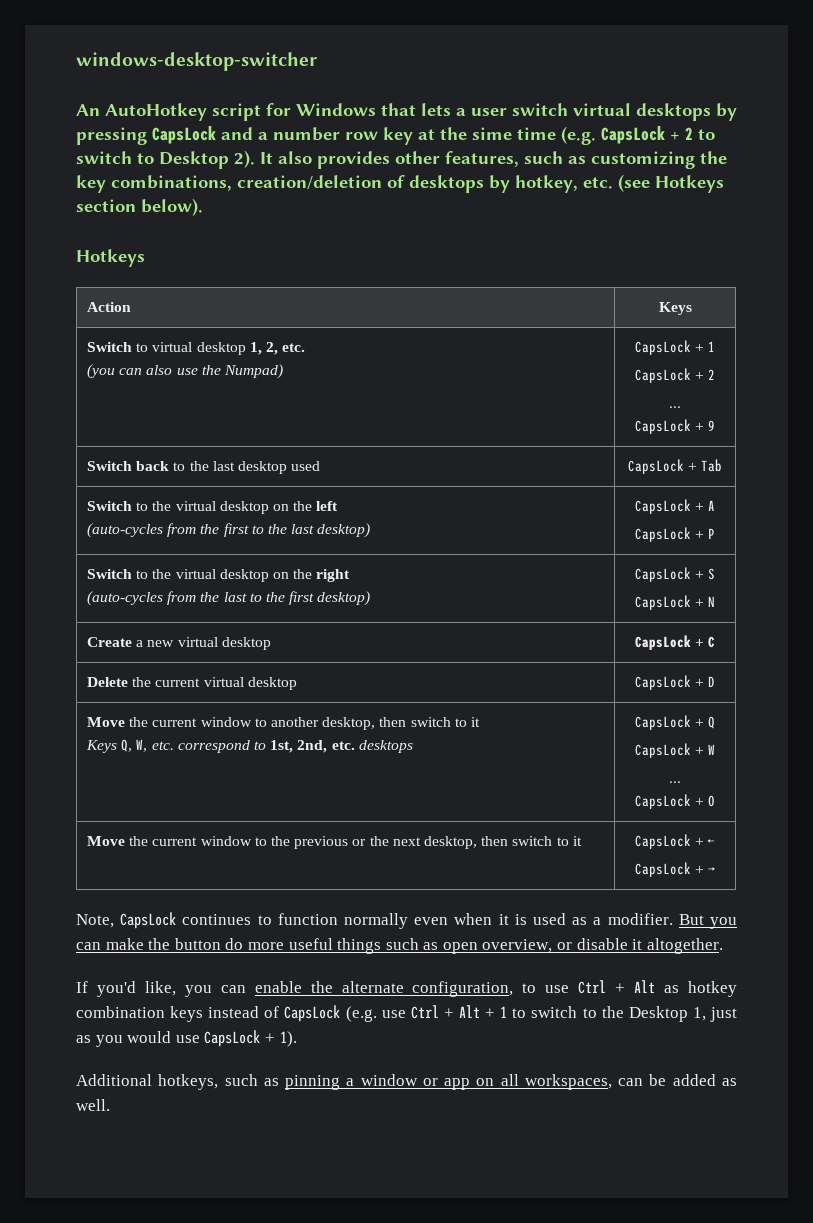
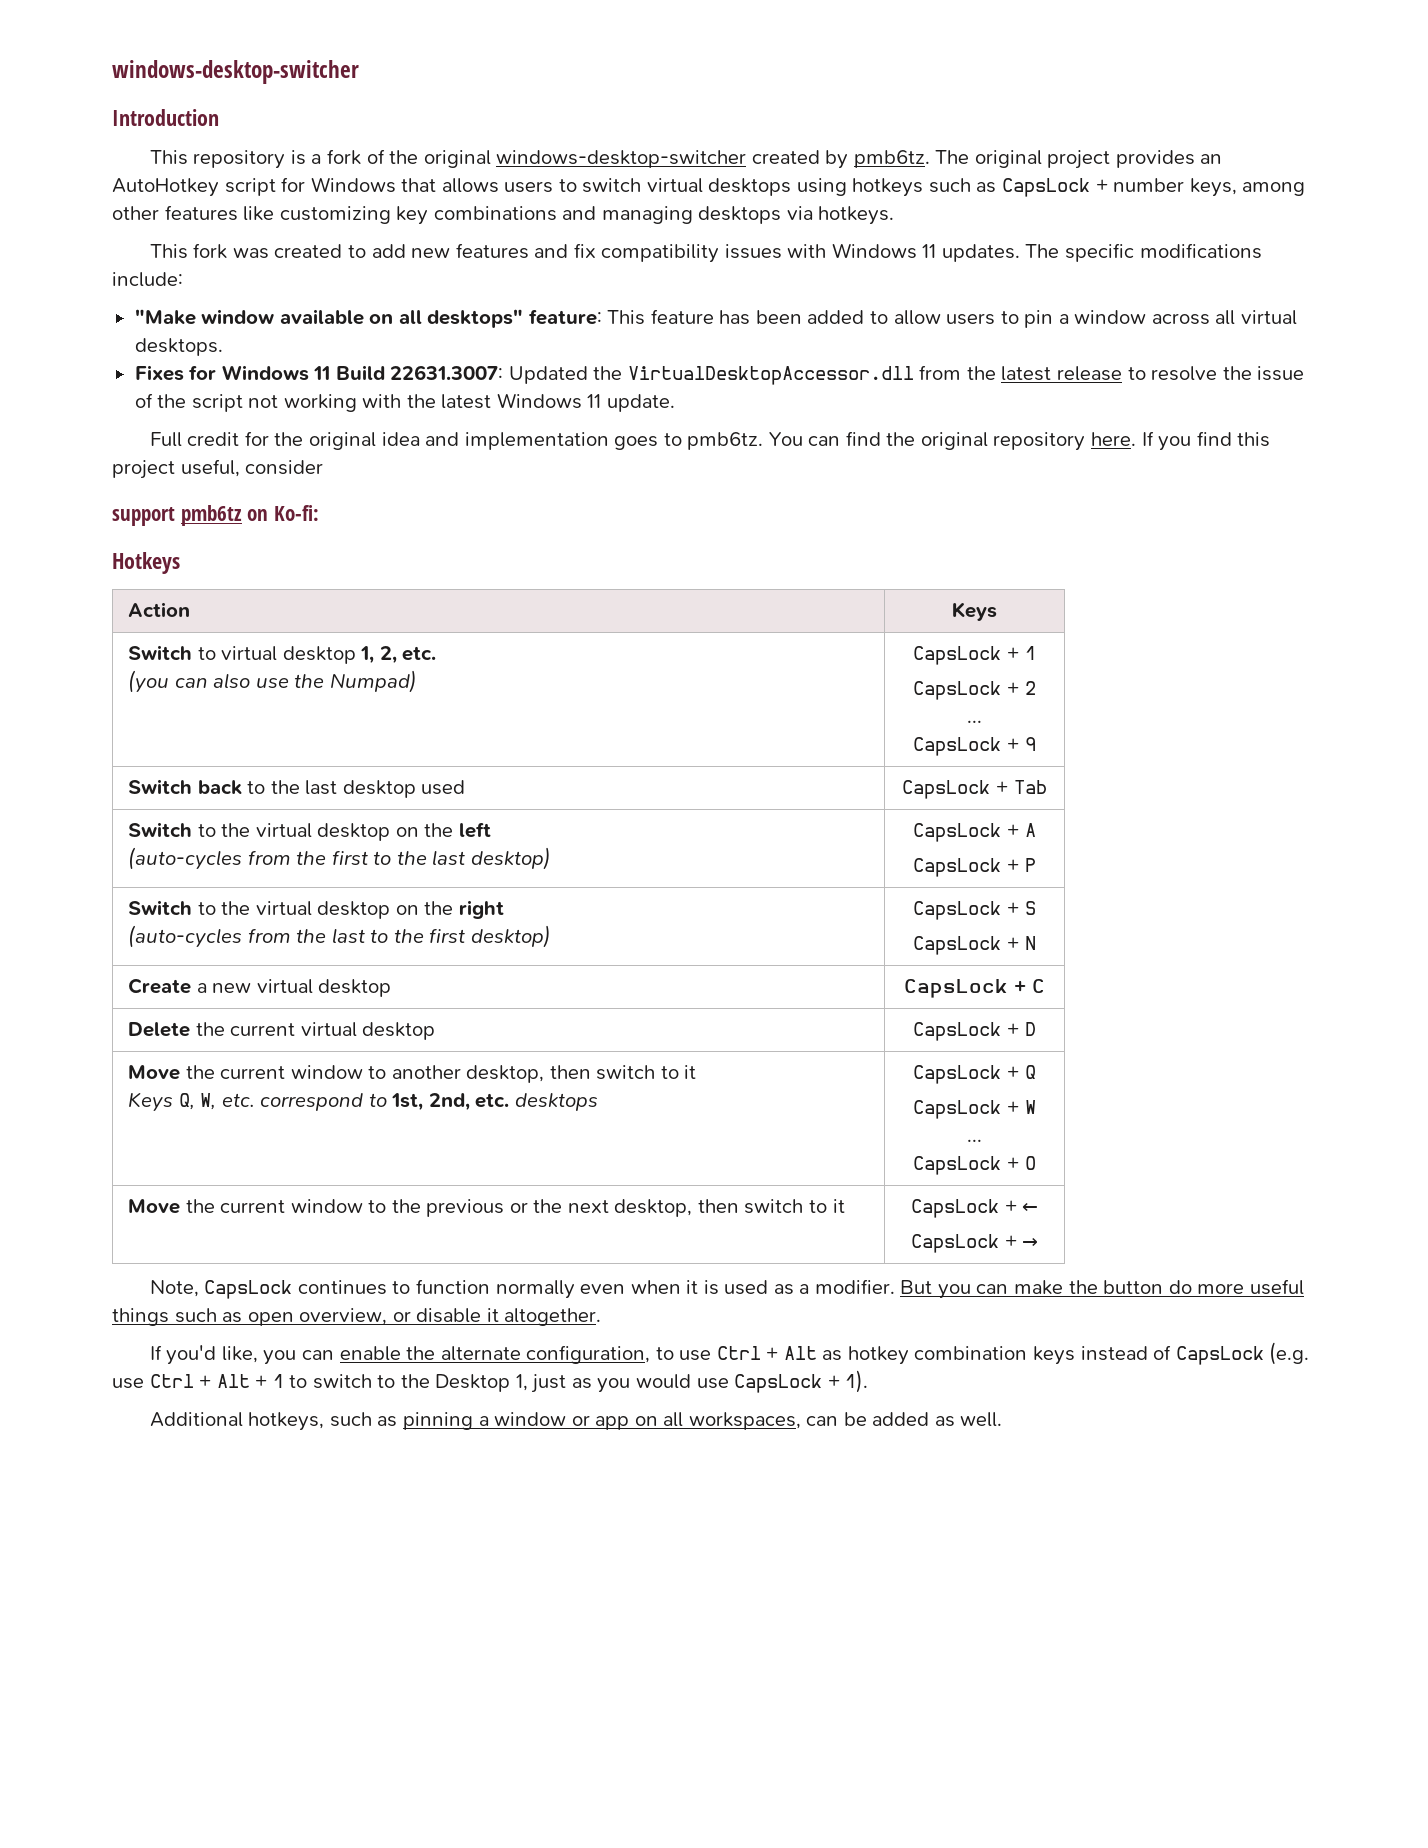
[76,104,100,116] An -> [112,109,219,126] [149,149,1223,169] Introduction // This repository is a fork of the original windows-desktop-switcher created by pmb6tz. The original project provides an
[421,103,737,121] [76,126,715,145] [76,150,727,169] [76,174,724,193] [76,198,203,216] lets a user switch virtual desktops by pressing CapsLock and a number row key at the sime time (e.g. CapsLock + 2 to switch to Desktop 2). It also provides other features, such as customizing the key combinations, creation/deletion of desktops by hotkey, etc. (see Hotkeys section below). -> [441,178,1306,197] [112,205,895,225] [149,243,1262,263] [112,272,183,287] [134,309,1297,328] [134,338,223,356] [134,365,1305,385] [134,393,675,412] [149,431,1271,451] [112,459,324,479] [112,505,319,526] allows users to switch virtual desktops using hotkeys such as CapsLock + number keys, among other features like customizing key combinations and managing desktops via hotkeys. // This fork was created to add new features and fix compatibility issues with Windows 11 updates. The specific modifications include: // "Make window available on all desktops" feature: This feature has been added to allow users to pin a window across all virtual desktops. // Fixes for Windows 11 Build 22631.3007: Updated the VirtualDesktopAccessor.dll from the latest release to resolve the issue of the script not working with the latest Windows 11 update. // Full credit for the original idea and implementation goes to pmb6tz. You can find the original repository here. If you find this project useful, consider // support pmb6tz on Ko-fi:

